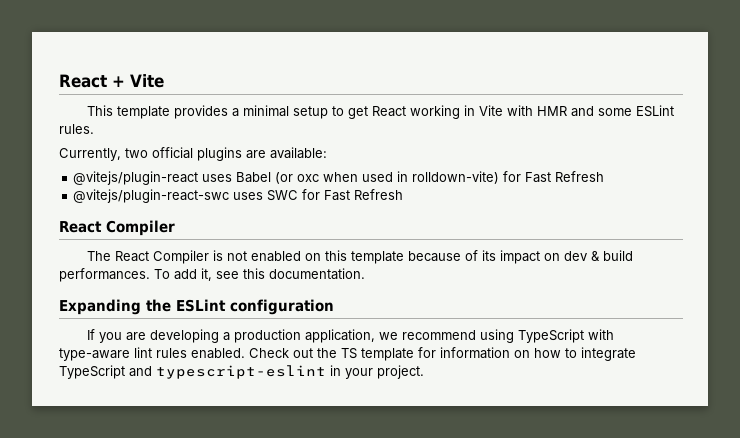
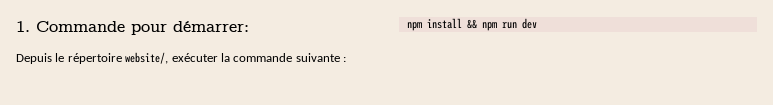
[59,74,164,88] [87,105,675,119] [59,124,94,134] [59,147,327,161] [73,171,605,185] [73,189,404,203] [59,220,175,236] [87,250,634,264] [59,268,365,282] [59,299,334,315] [87,329,615,343] [59,347,636,361] [59,365,424,379] React + Vite // This template provides a minimal setup to get React working in Vite with HMR and some ESLint rules. // Currently, two official plugins are available: // @vitejs/plugin-react uses Babel (or oxc when used in rolldown-vite) for Fast Refresh // @vitejs/plugin-react-swc uses SWC for Fast Refresh // React Compiler // The React Compiler is not enabled on this template because of its impact on dev & build performances. To add it, see this documentation. // Expanding the ESLint configuration // If you are developing a production application, we recommend using TypeScript with type-aware lint rules enabled. Check out the TS template for information on how to integrate TypeScript and typescript-eslint in your project. -> [16,21,249,35] [16,52,346,64] [406,18,537,31] 1. Commande pour démarrer: // Depuis le répertoire website/, exécuter la commande suivante : // npm install && npm run dev

